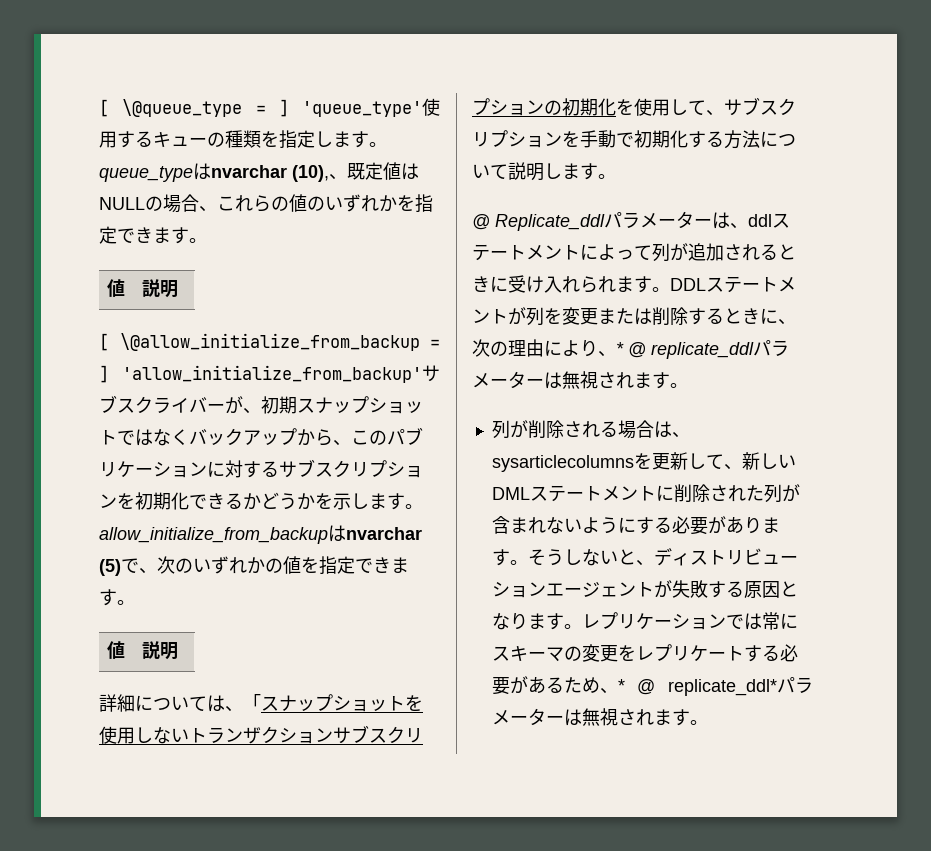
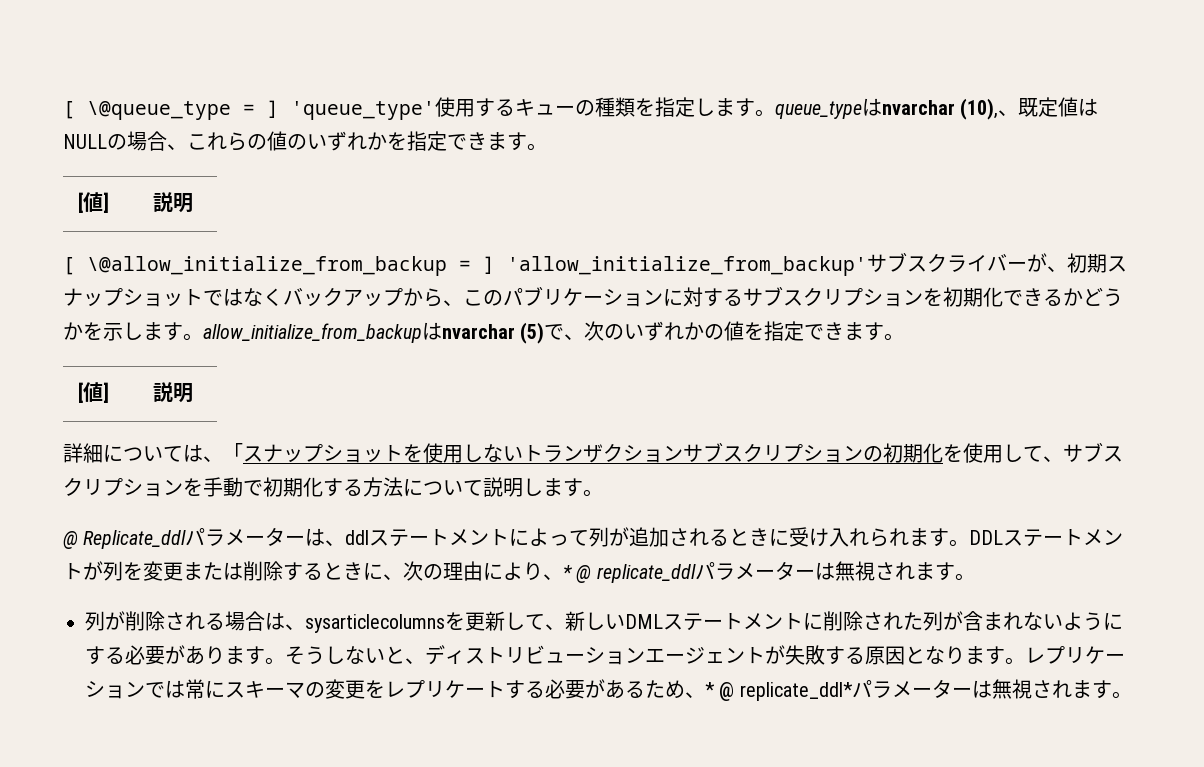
[107,279,126,297] 値 -> [77,192,109,213] [値]
[107,641,126,659] 値 -> [77,382,109,403] [値]

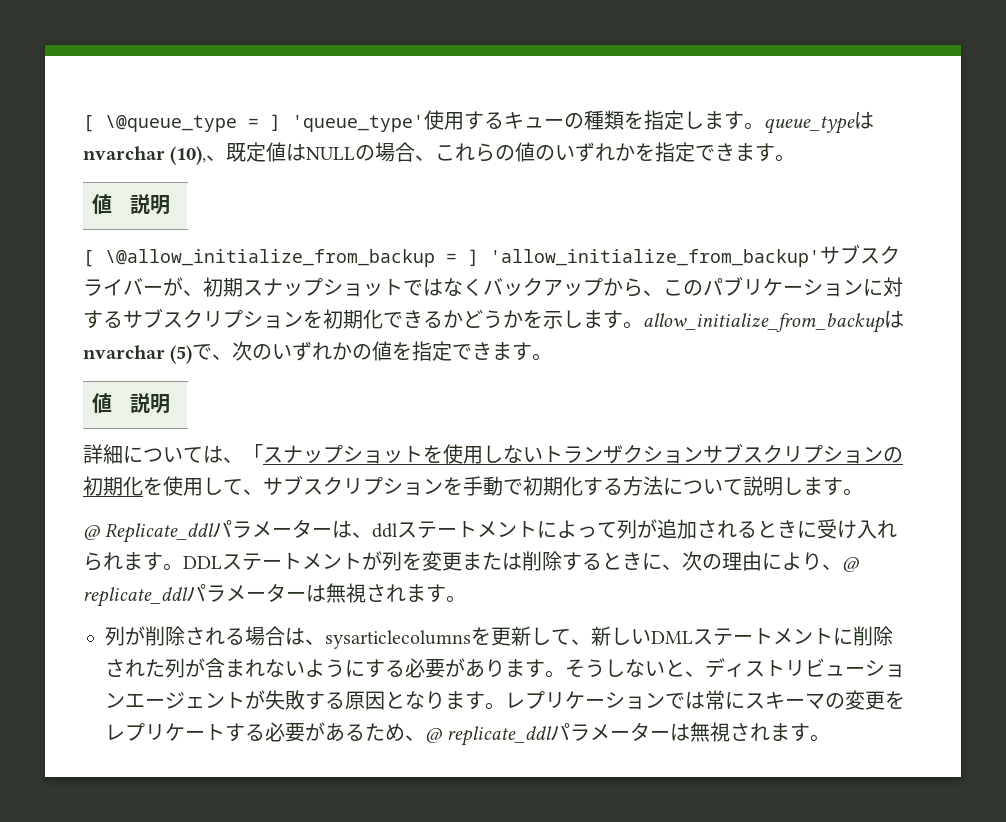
[77,192,109,213] [値] -> [91,194,112,214] 値
[77,382,109,403] [値] -> [91,393,112,413] 値
[563,565,572,579] * -> (842, 567) none
[705,682,853,701] * @ replicate_ddl* -> [425,726,553,746] @ replicate_ddl

